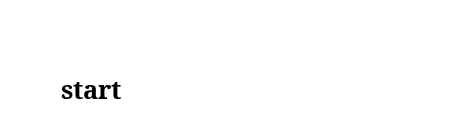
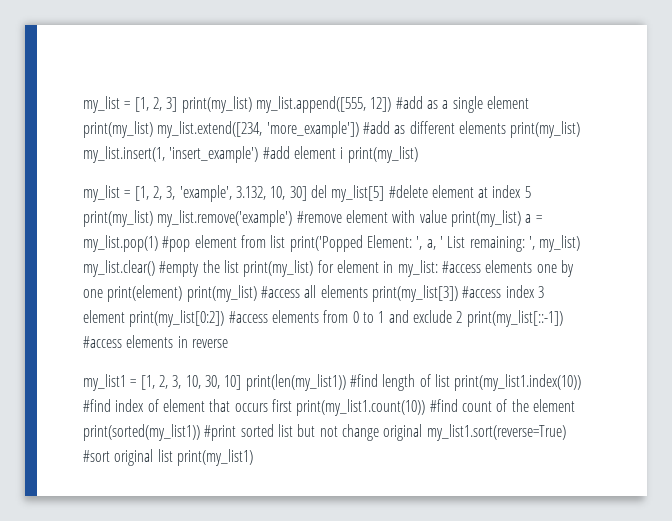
[61,82,121,99] start -> [83,96,529,113] [83,121,581,138] [83,146,418,163] [83,185,531,202] [83,210,542,227] [83,235,581,252] [83,260,574,277] [83,285,544,302] [83,310,563,327] [83,335,228,348] [83,374,582,391] [83,399,575,416] [83,424,566,441] [83,449,253,466] my_list = [1, 2, 3] print(my_list) my_list.append([555, 12]) #add as a single element print(my_list) my_list.extend([234, 'more_example']) #add as different elements print(my_list) my_list.insert(1, 'insert_example') #add element i print(my_list) // my_list = [1, 2, 3, 'example', 3.132, 10, 30] del my_list[5] #delete element at index 5 print(my_list) my_list.remove('example') #remove element with value print(my_list) a = my_list.pop(1) #pop element from list print('Popped Element: ', a, ' List remaining: ', my_list) my_list.clear() #empty the list print(my_list) for element in my_list: #access elements one by one print(element) print(my_list) #access all elements print(my_list[3]) #access index 3 element print(my_list[0:2]) #access elements from 0 to 1 and exclude 2 print(my_list[::-1]) #access elements in reverse // my_list1 = [1, 2, 3, 10, 30, 10] print(len(my_list1)) #find length of list print(my_list1.index(10)) #find index of element that occurs first print(my_list1.count(10)) #find count of the element print(sorted(my_list1)) #print sorted list but not change original my_list1.sort(reverse=True) #sort original list print(my_list1)

